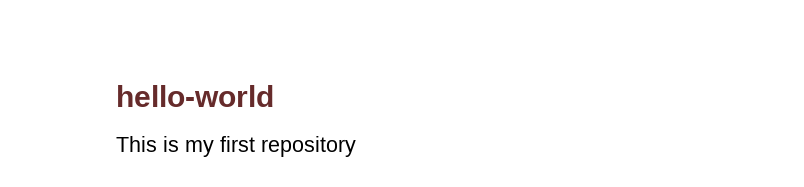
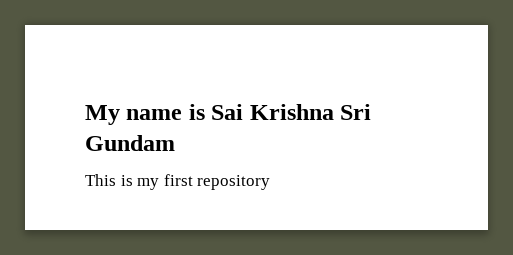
[116,85,274,107] hello-world -> [85,104,372,125] [85,135,175,151] My name is Sai Krishna Sri Gundam

